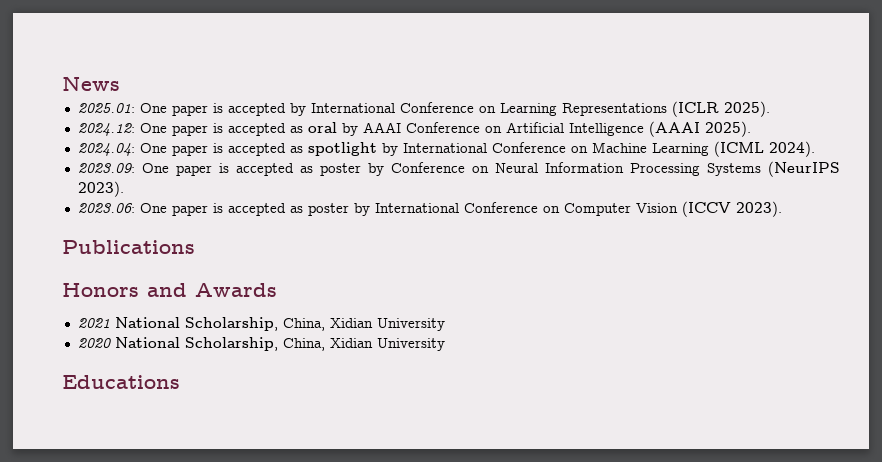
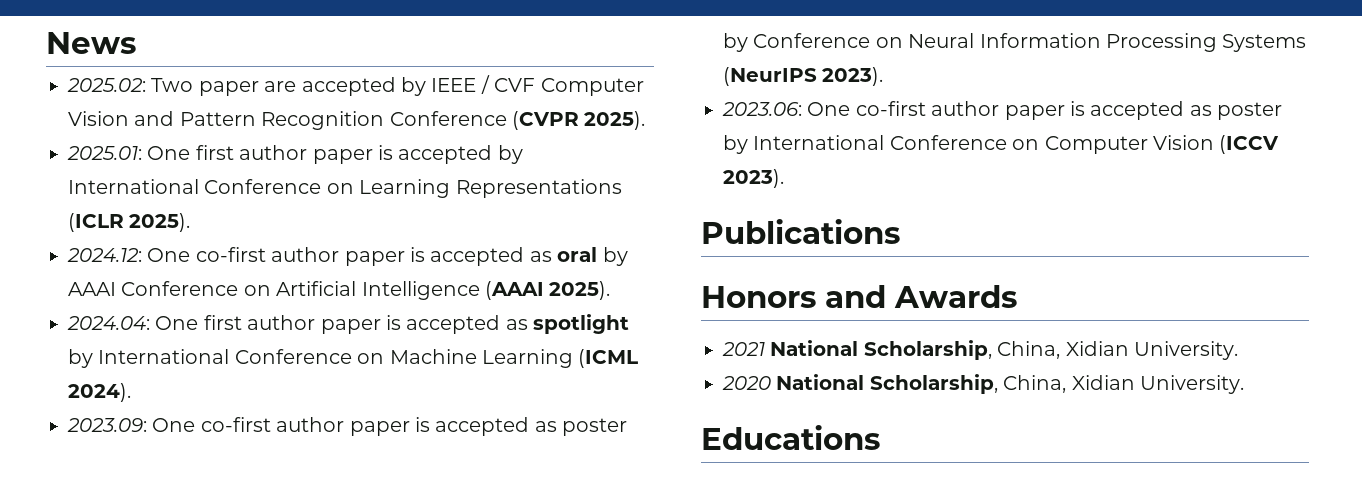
(120, 83) none -> [67,75,644,96] [68,111,646,130] // 2025.02: Two paper are accepted by IEEE / CVF Computer Vision and Pattern Recognition Conference (CVPR 2025).
(167, 108) none -> [195,145,308,160] first author
(167, 128) none -> [195,247,340,262] co-first author
(167, 148) none -> [203,315,316,330] first author
(169, 168) none -> [200,417,345,432] co-first author
(167, 208) none -> [855,101,1000,116] co-first author
[376,318,445,331] University -> [1134,341,1238,360] University.
[376,338,445,351] University -> [1140,375,1244,394] University.

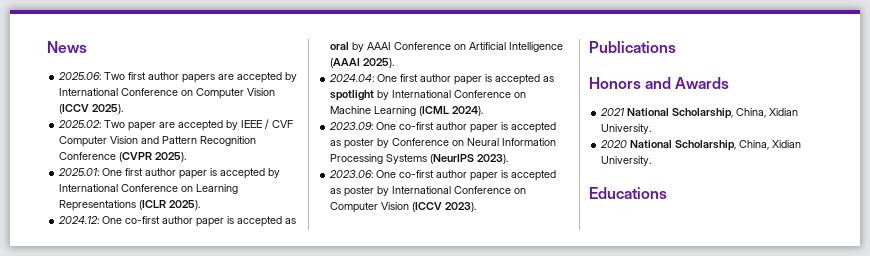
(136, 43) none -> [58,72,298,83] [59,88,276,99] [59,104,124,114] // 2025.06: Two first author papers are accepted by International Conference on Computer Vision (ICCV 2025).

